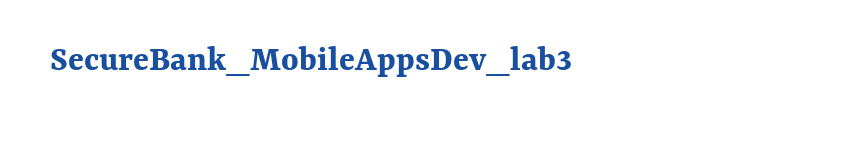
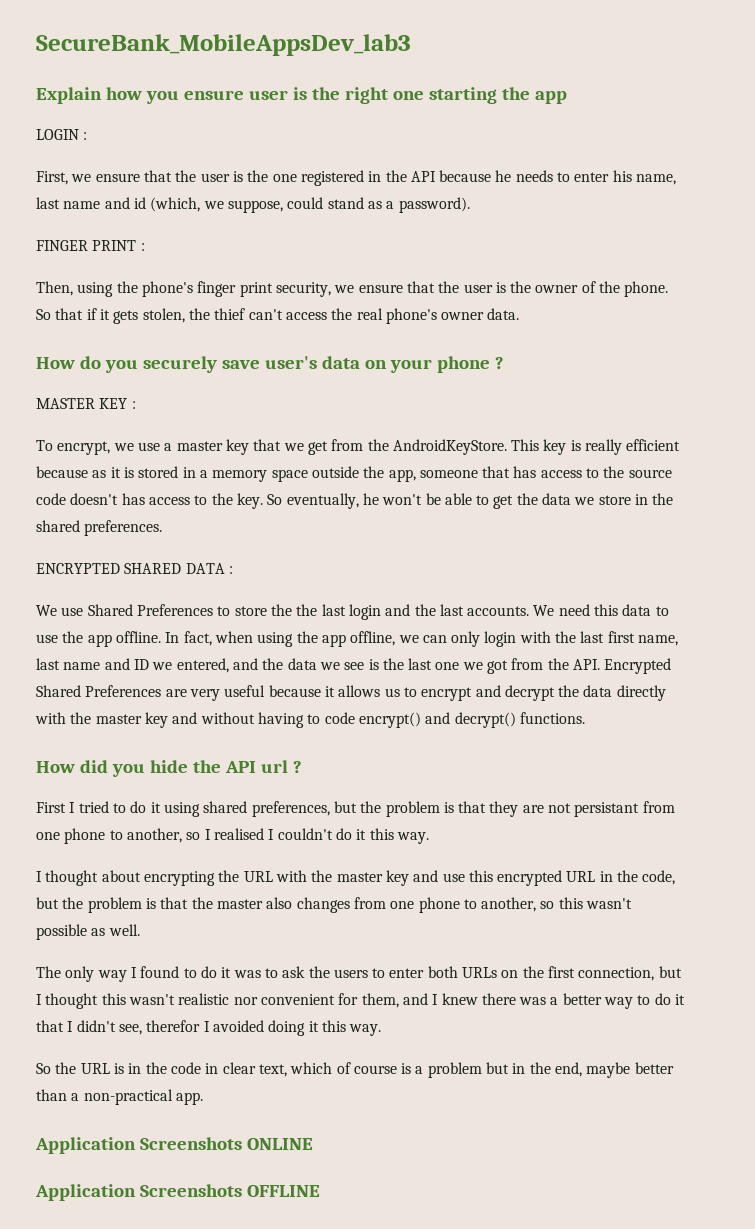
(572, 61) none -> [36,87,567,104] [36,129,88,140] [36,170,677,186] [36,197,470,213] [36,240,145,251] [36,281,669,297] [36,308,520,324] [36,356,504,373] [36,398,136,409] [36,439,681,455] [36,466,672,482] [36,493,674,509] [36,520,163,536] [36,563,233,574] [36,604,669,620] [36,631,679,647] [36,658,672,674] [36,685,666,701] [35,712,585,728] [36,760,302,777] [36,801,675,817] [36,828,429,844] [36,870,676,886] [36,897,633,913] [36,924,140,940] [36,966,682,982] [36,993,686,1009] [36,1020,382,1036] [36,1062,674,1078] [36,1089,203,1105] [35,1137,313,1154] [35,1184,320,1201] // Explain how you ensure user is the right one starting the app // LOGIN : // First, we ensure that the user is the one registered in the API because he needs to enter his name, last name and id (which, we suppose, could stand as a password). // FINGER PRINT : // Then, using the phone's finger print security, we ensure that the user is the owner of the phone. So that if it gets stolen, the thief can't access the real phone's owner data. // How do you securely save user's data on your phone ? // MASTER KEY : // To encrypt, we use a master key that we get from the AndroidKeyStore. This key is really efficient because as it is stored in a memory space outside the app, someone that has access to the source code doesn't has access to the key. So eventually, he won't be able to get the data we store in the shared preferences. // ENCRYPTED SHARED DATA : // We use Shared Preferences to store the the last login and the last accounts. We need this data to use the app offline. In fact, when using the app offline, we can only login with the last first name, last name and ID we entered, and the data we see is the last one we got from the API. Encrypted Shared Preferences are very useful because it allows us to encrypt and decrypt the data directly with the master key and without having to code encrypt() and decrypt() functions. // How did you hide the API url ? // First I tried to do it using shared preferences, but the problem is that they are not persistant from one phone to another, so I realised I couldn't do it this way. // I thought about encrypting the URL with the master key and use this encrypted URL in the code, but the problem is that the master also changes from one phone to another, so this wasn't possible as well. // The only way I found to do it was to ask the users to enter both URLs on the first connection, but I thought this wasn't realistic nor convenient for them, and I knew there was a better way to do it that I didn't see, therefor I avoided doing it this way. // So the URL is in the code in clear text, which of course is a problem but in the end, maybe better than a non-practical app. // Application Screenshots ONLINE // Application Screenshots OFFLINE

